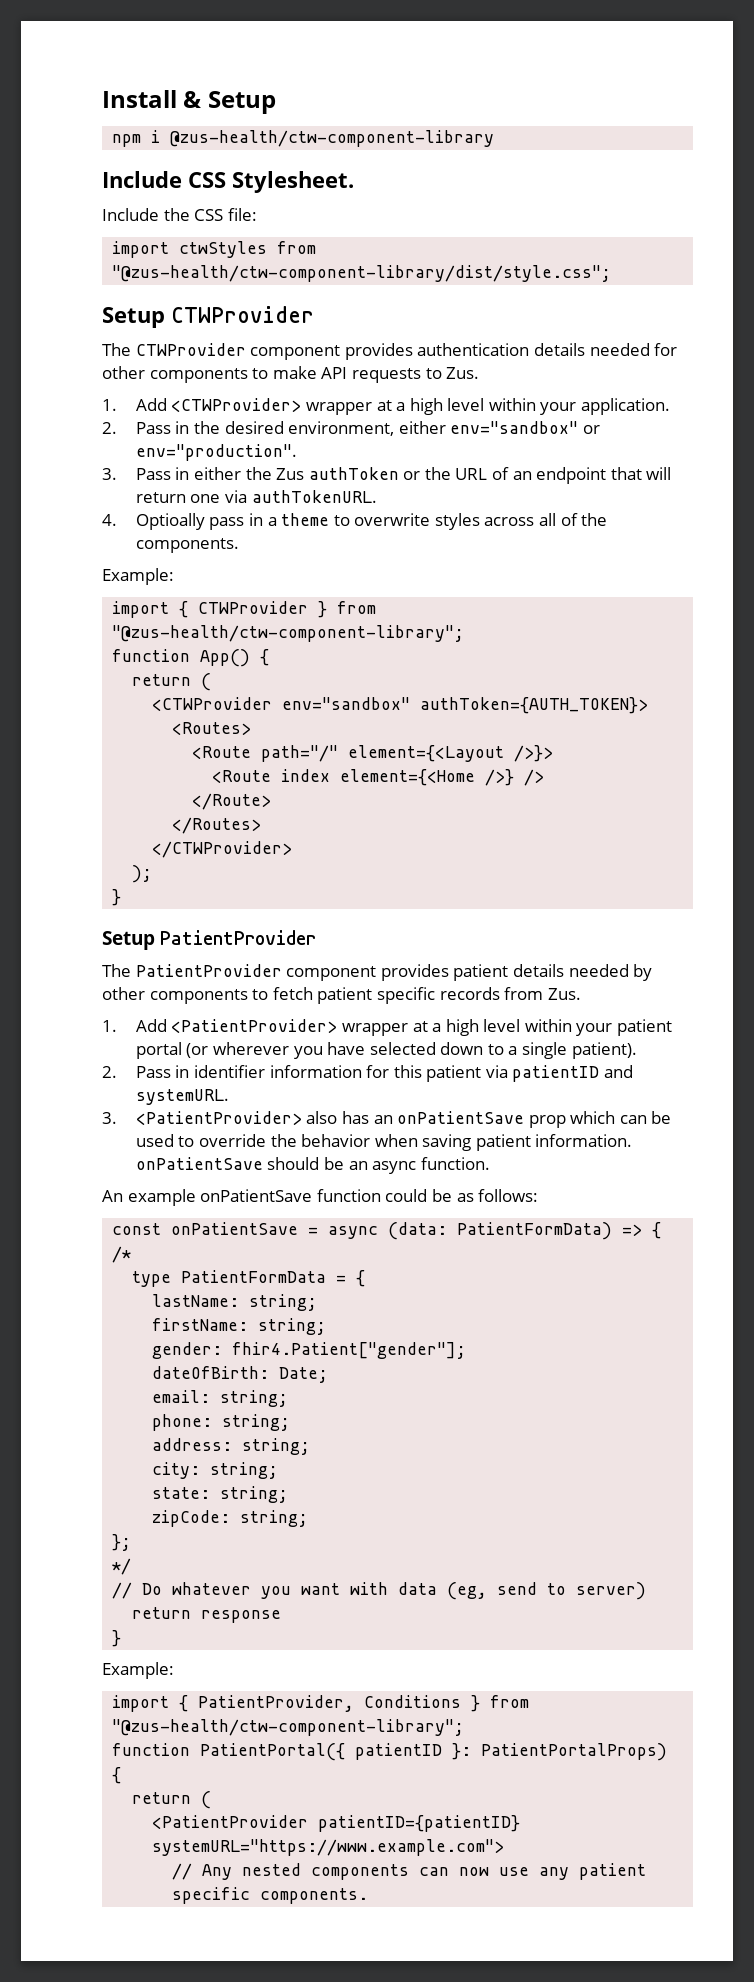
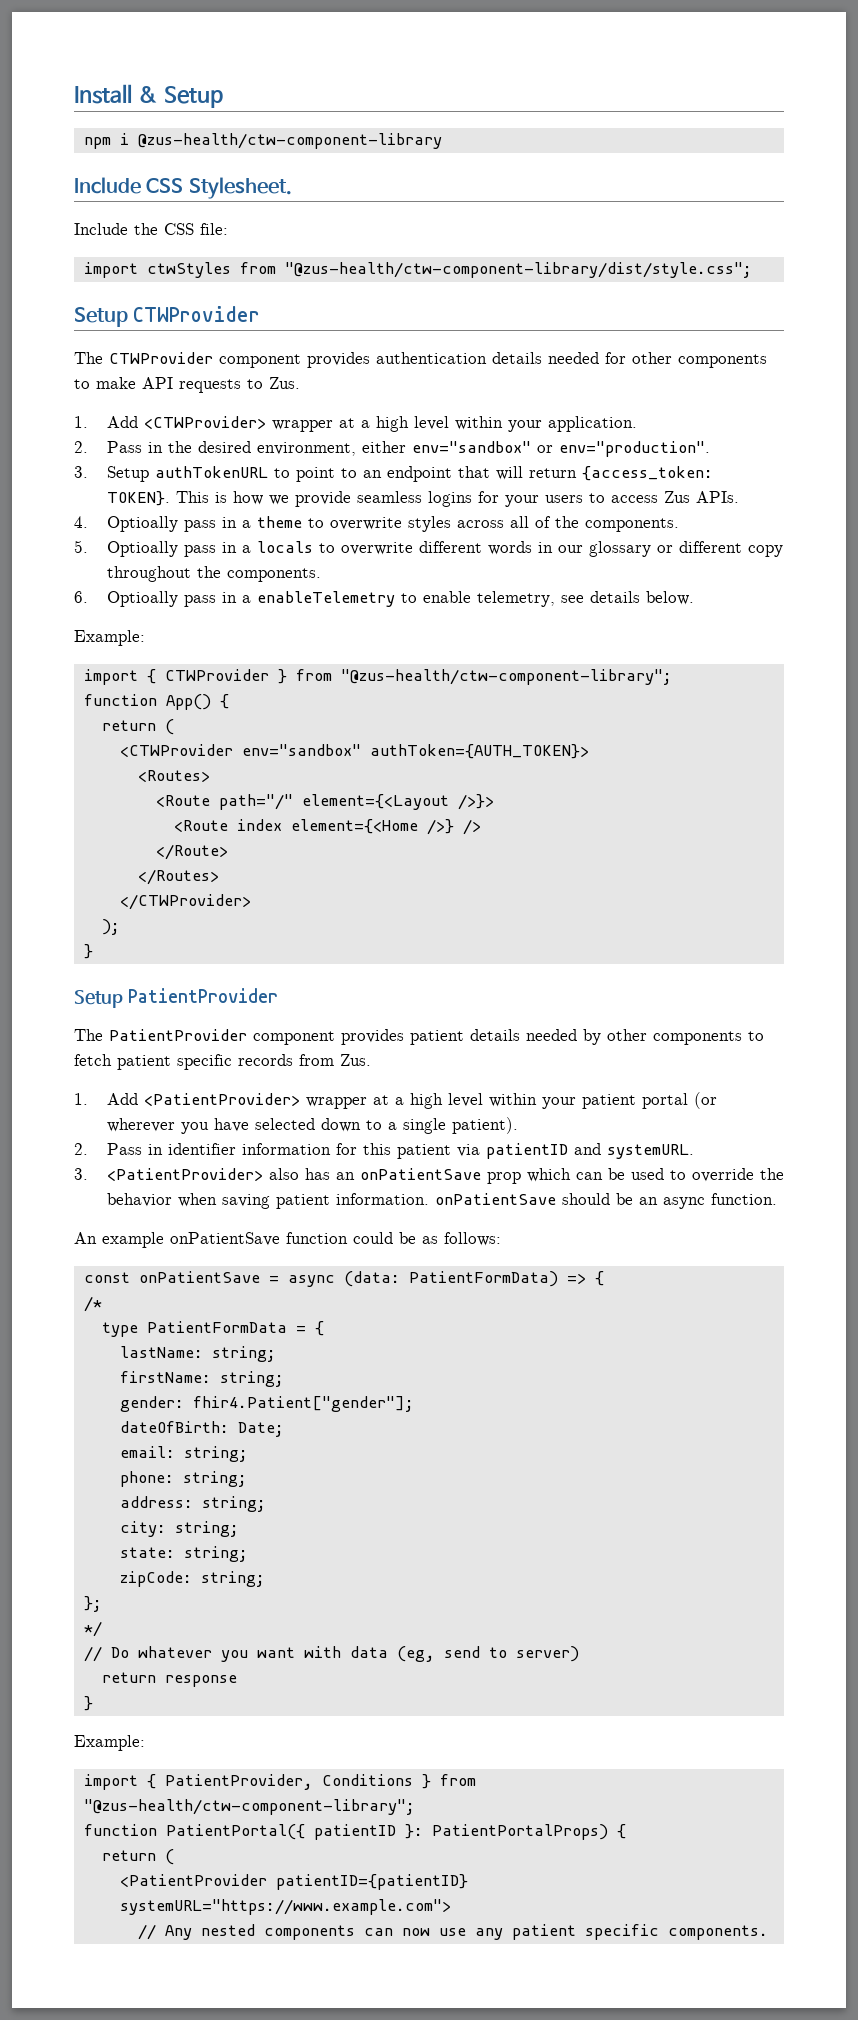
[135,467,510,480] Pass in either the Zus authToken or the URL of -> [106,466,357,482] Setup authTokenURL to point to
[190,490,377,503] one via authTokenURL. -> [581,466,713,481] [106,491,739,507] {access_token: TOKEN}. This is how we provide seamless logins for your users to access Zus APIs.
(239, 545) none -> [74,540,783,557] [106,566,321,582] [74,591,694,607] // 5. Optioally pass in a locals to overwrite different words in our glossary or different copy throughout the components. // 6. Optioally pass in a enableTelemetry to enable telemetry, see details below.

